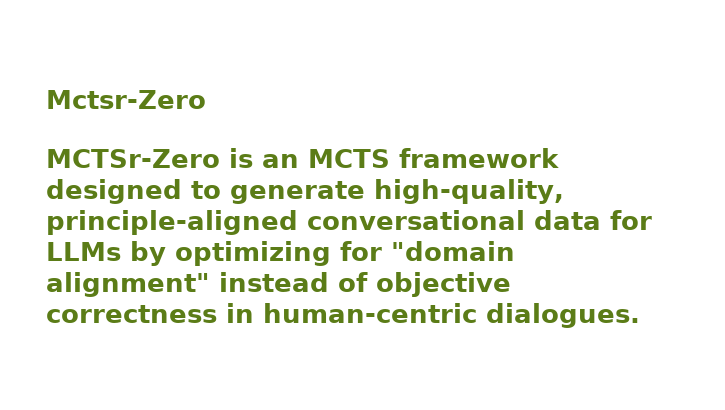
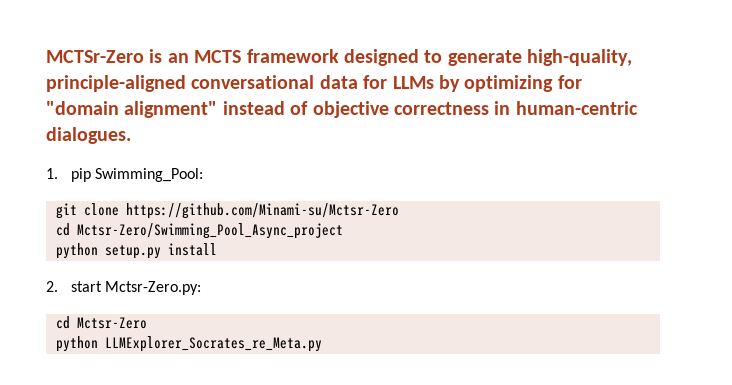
[46,90,206,109] Mctsr-Zero // -> (46, 56) none
(640, 315) none -> [46,168,203,182] [55,203,399,219] [55,223,343,239] [55,243,217,259] [46,281,201,295] [55,316,147,329] [55,336,322,352] // 1. pip Swimming_Pool: // git clone https://github.com/Minami-su/Mctsr-Zero // cd Mctsr-Zero/Swimming_Pool_Async_project // python setup.py install // 2. start Mctsr-Zero.py: // cd Mctsr-Zero // python LLMExplorer_Socrates_re_Meta.py

